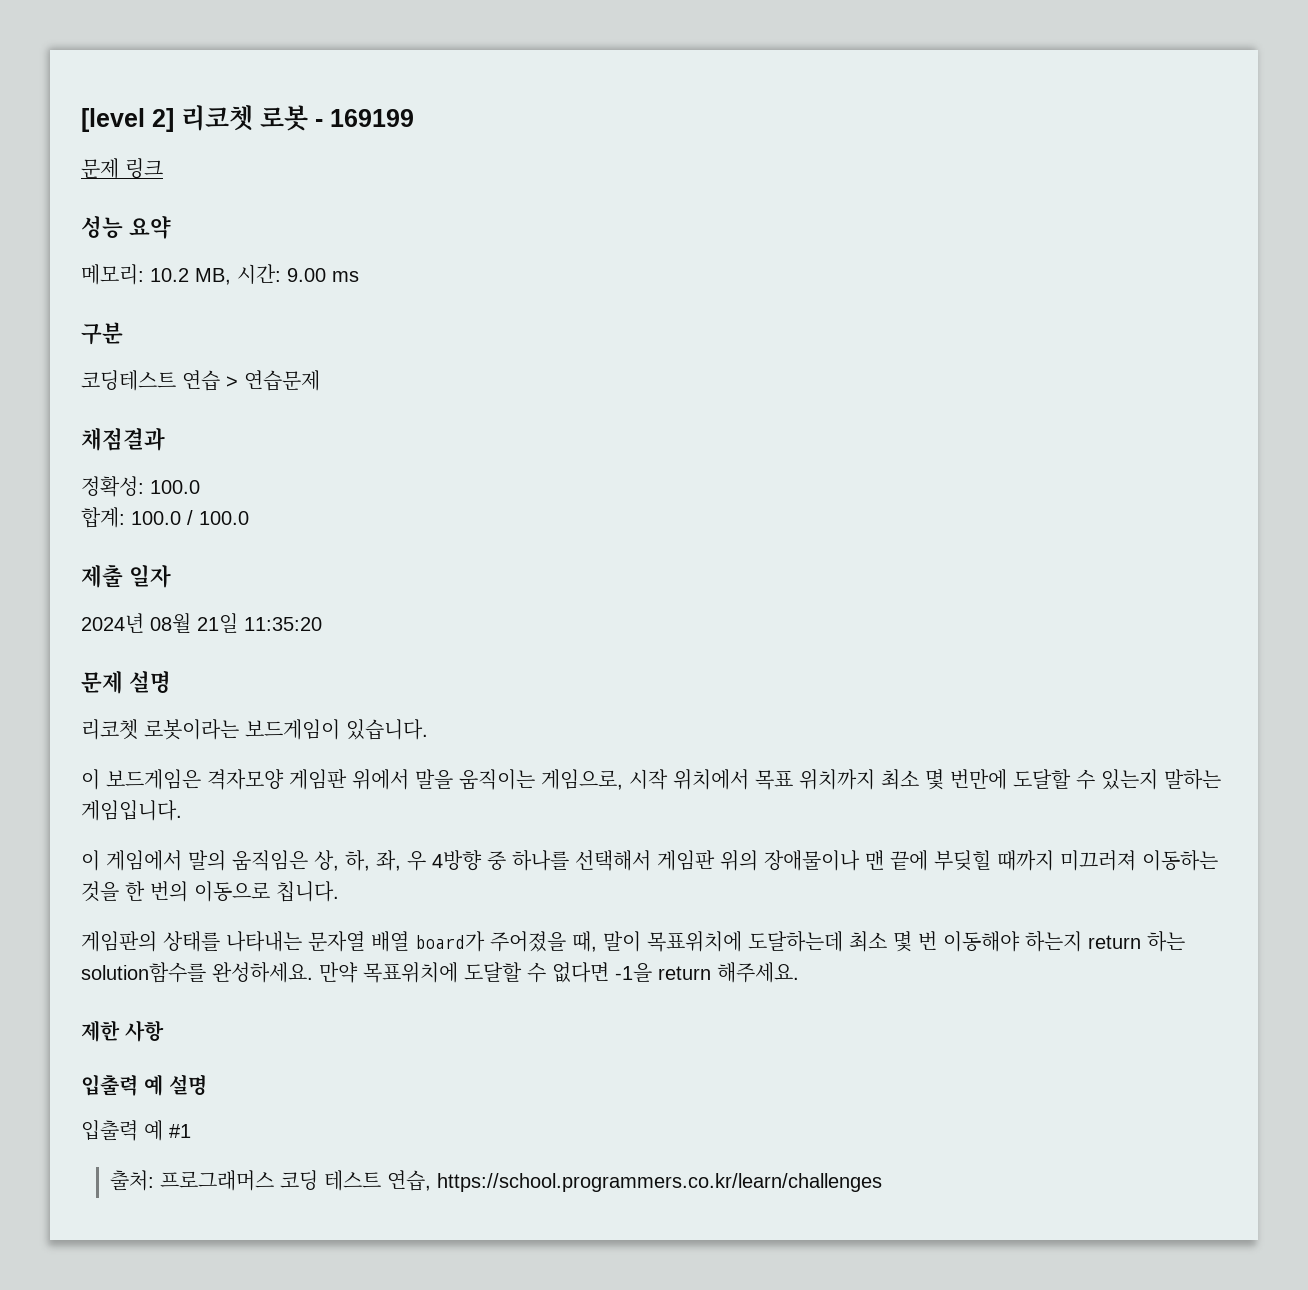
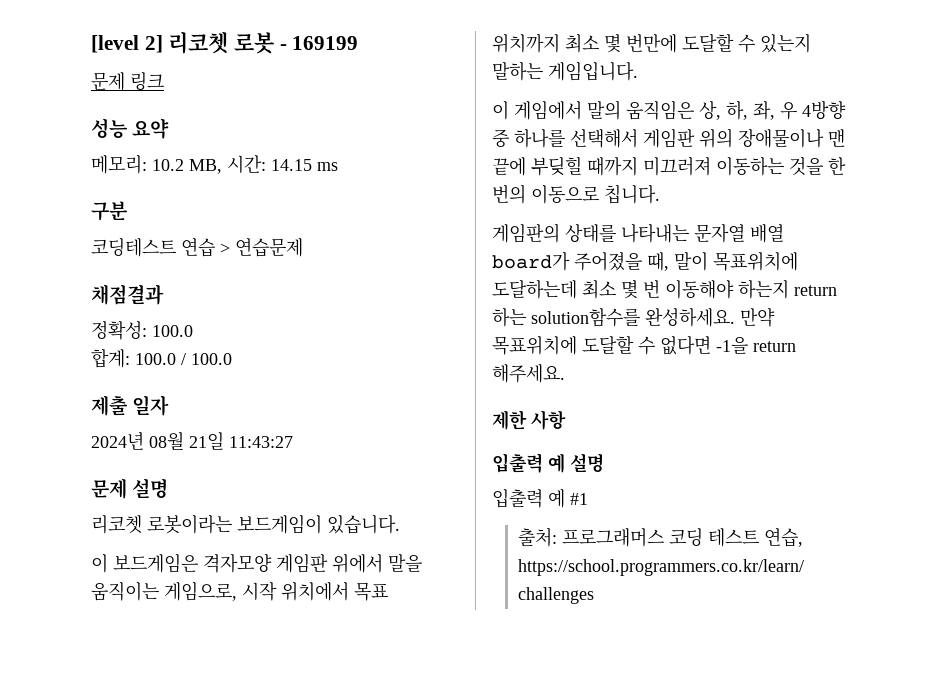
[287,268,326,282] 9.00 -> [271,159,312,171] 14.15
[244,617,322,631] 11:35:20 -> [229,436,293,448] 11:43:27

